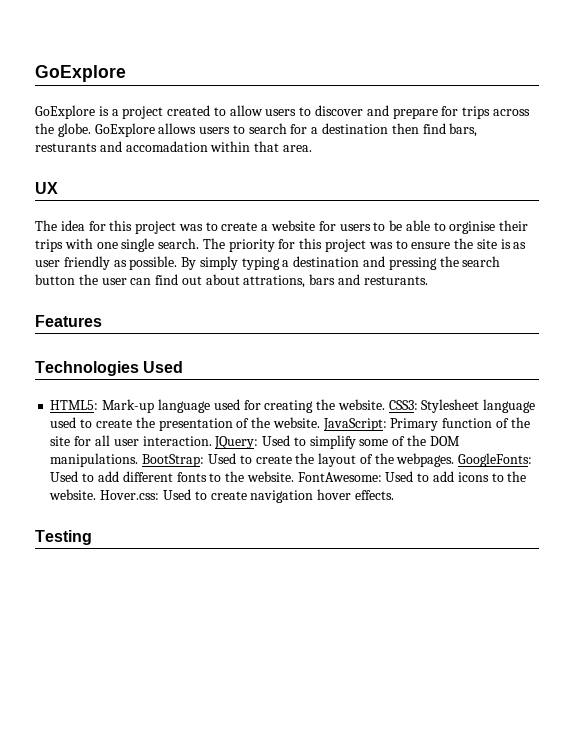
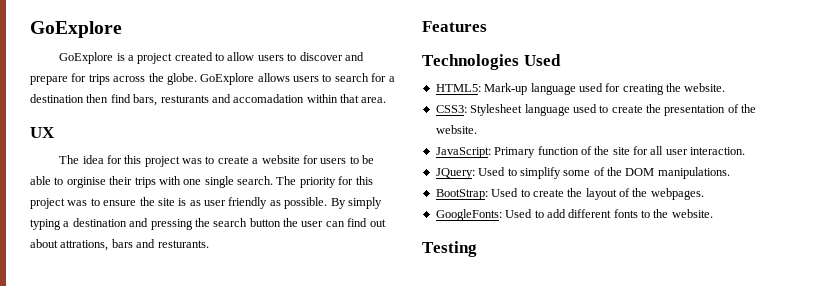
(385, 404) none -> (726, 87) //
(320, 422) none -> (477, 129) //
(212, 441) none -> (746, 151) //
(139, 460) none -> (730, 173) //
(455, 460) none -> (704, 194) //
[297,471,527,482] [49,489,394,503] FontAwesome: Used to add icons to the website. Hover.css: Used to create navigation hover effects. -> (713, 213) none

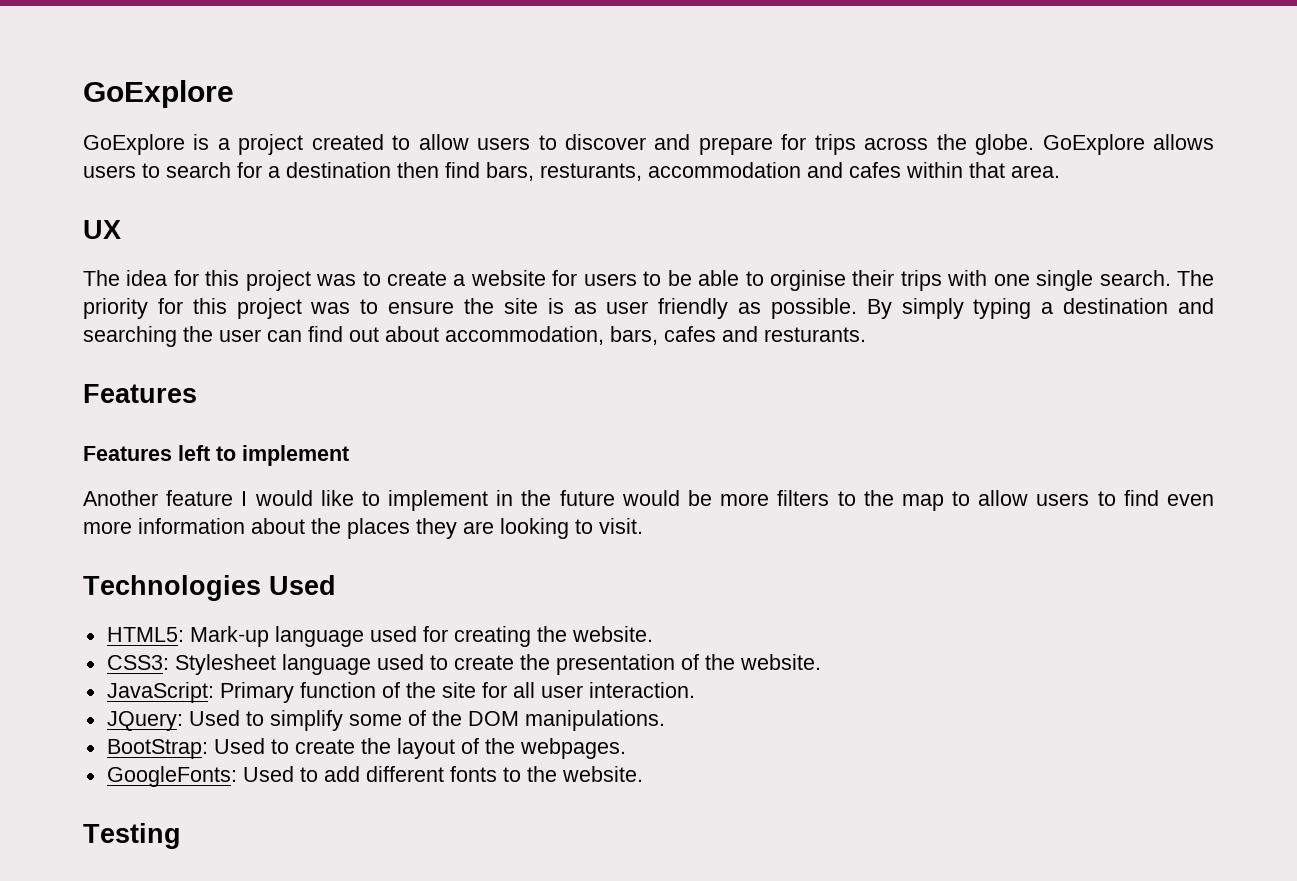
[160,94,305,103] resturants and accomadation -> [540,162,901,181] resturants, accommodation and cafes
[150,218,281,230] pressing the search button -> [83,326,177,347] searching
[60,239,133,251] attrations, bars -> [445,326,716,345] accommodation, bars, cafes
(487, 26) none -> [83,445,349,466] [83,490,1214,511] [83,518,643,539] // Features left to implement // Another feature I would like to implement in the future would be more filters to the map to allow users to find even more information about the places they are looking to visit.

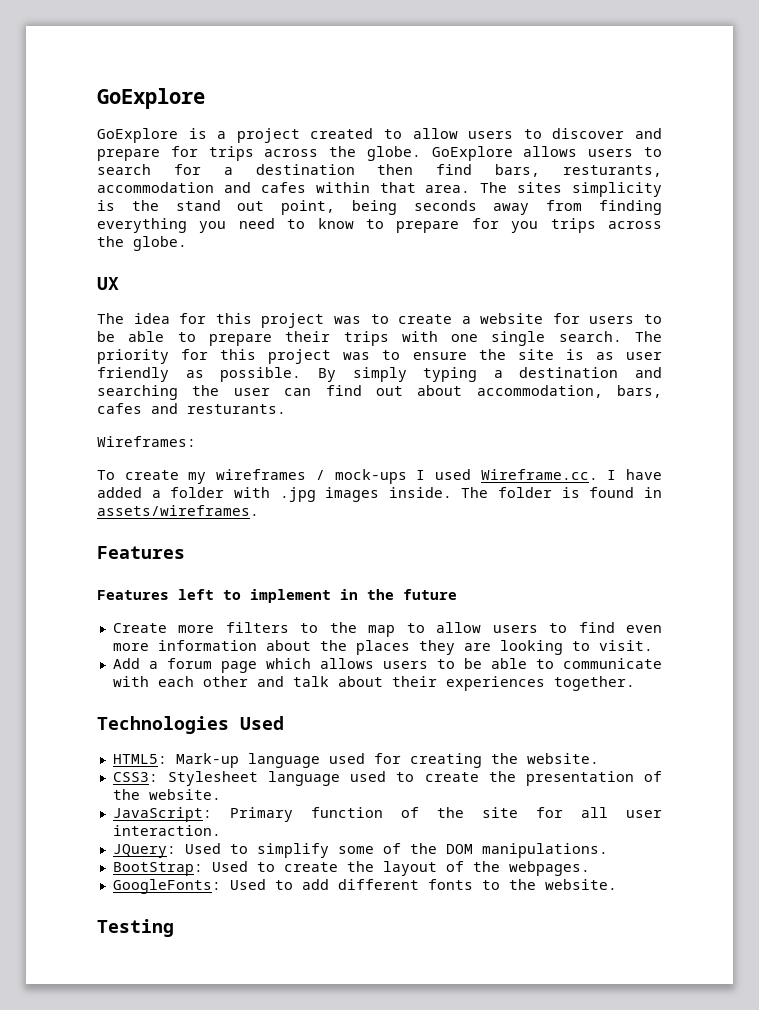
(1060, 171) none -> [480,182,662,197] [97,200,662,215] [97,218,662,233] [97,236,187,251] The sites simplicity is the stand out point, being seconds away from finding everything you need to know to prepare for you trips across the globe.
[769,270,846,291] orginise -> [208,334,272,346] prepare
(866, 334) none -> [97,436,196,447] [97,469,662,484] [97,487,662,502] [97,505,259,516] // Wireframes: // To create my wireframes / mock-ups I used Wireframe.cc. I have added a folder with .jpg images inside. The folder is found in assets/wireframes.
[83,490,489,511] // Another feature I would like to implement -> (331, 596) none
[621,490,712,506] would be -> [112,623,167,633] // Create
(643, 526) none -> [112,658,662,673] [112,676,635,691] // Add a forum page which allows users to be able to communicate with each other and talk about their experiences together.

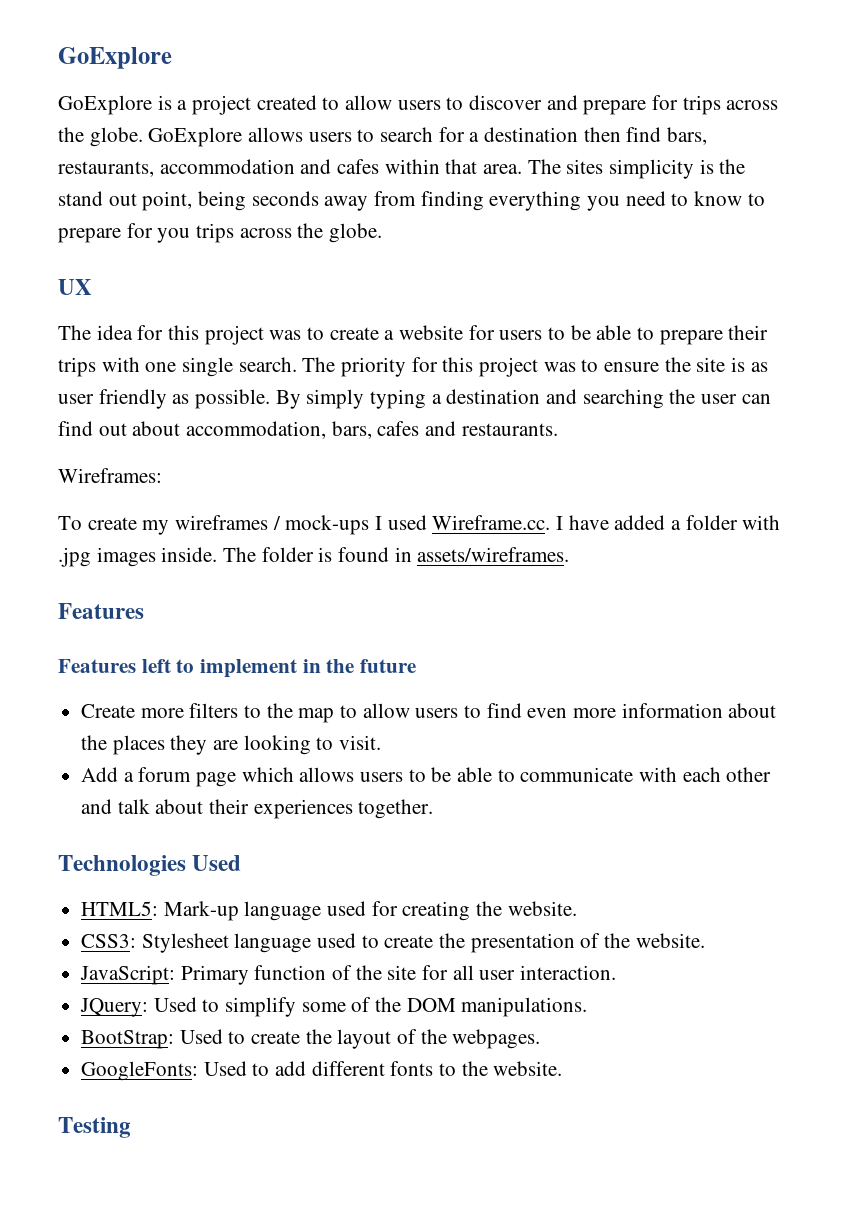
[562,165,662,177] resturants, -> [58,161,154,177] restaurants,
[187,404,286,414] resturants. -> [461,423,558,436] restaurants.

